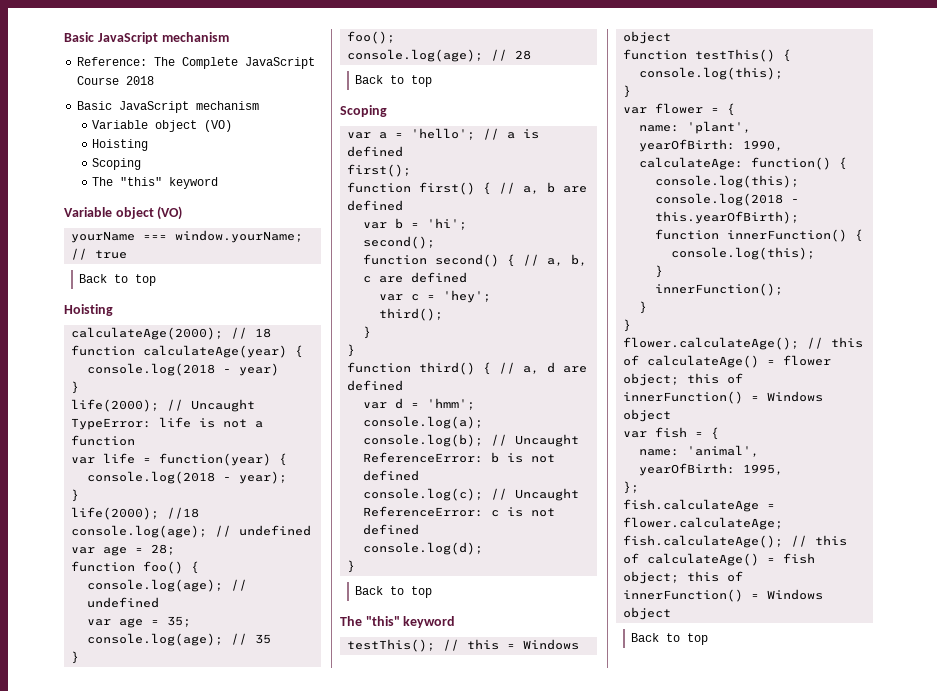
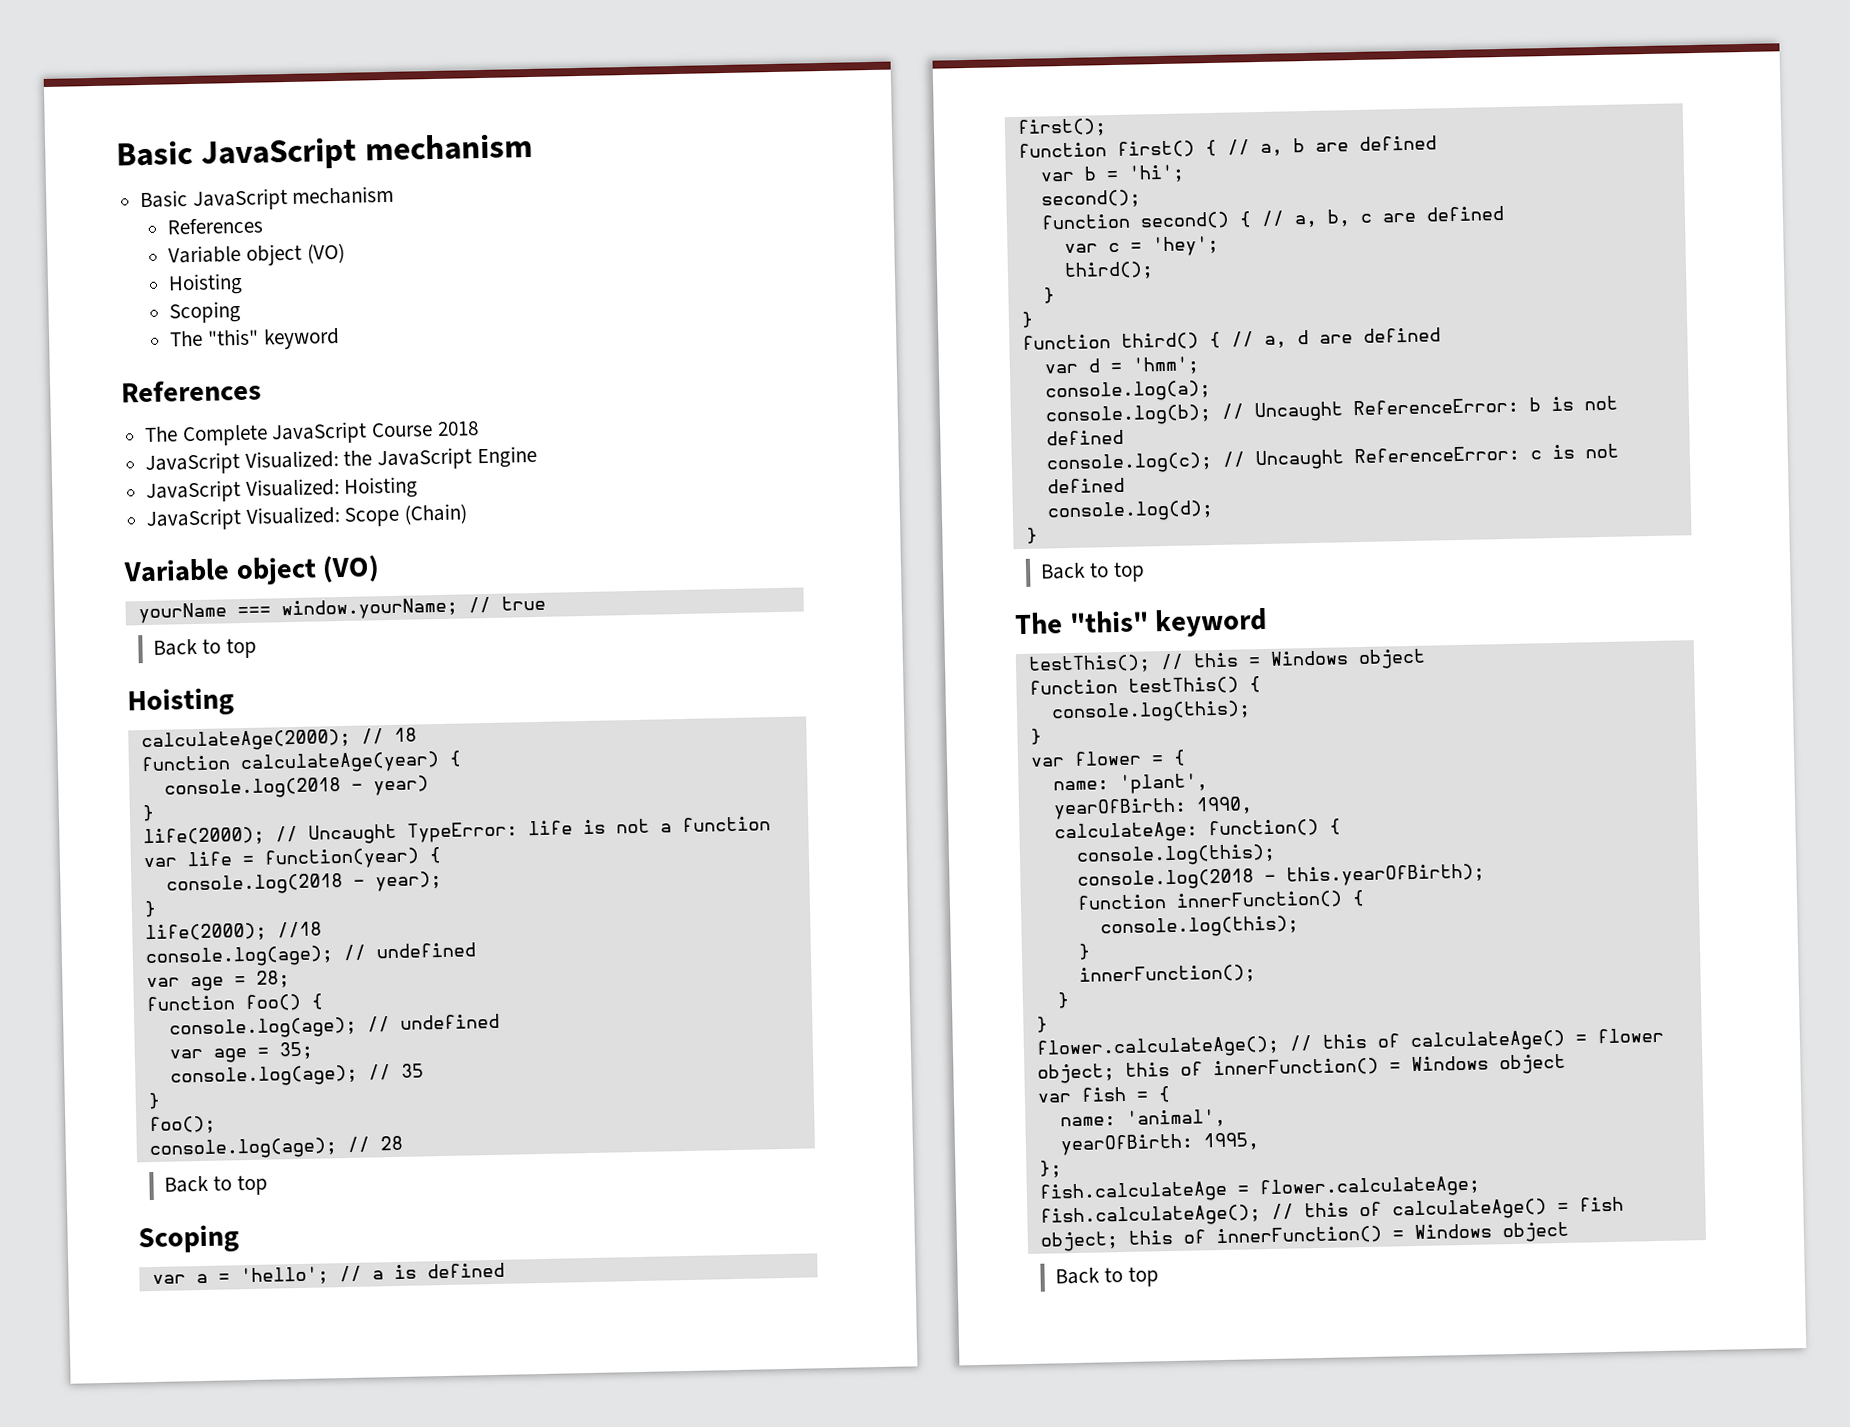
[64,32,229,44] [77,57,316,69] [77,76,155,85] [77,101,260,113] Basic JavaScript mechanism // Reference: The Complete JavaScript Course 2018 // Basic JavaScript mechanism -> [116,132,533,171] [140,185,395,211] [167,217,264,235] Basic JavaScript mechanism // Basic JavaScript mechanism // References
(219, 183) none -> [120,378,262,403] [144,421,479,447] [145,445,537,475] [146,476,419,503] [146,503,468,531] // References // The Complete JavaScript Course 2018 // JavaScript Visualized: the JavaScript Engine // JavaScript Visualized: Hoisting // JavaScript Visualized: Scope (Chain)

